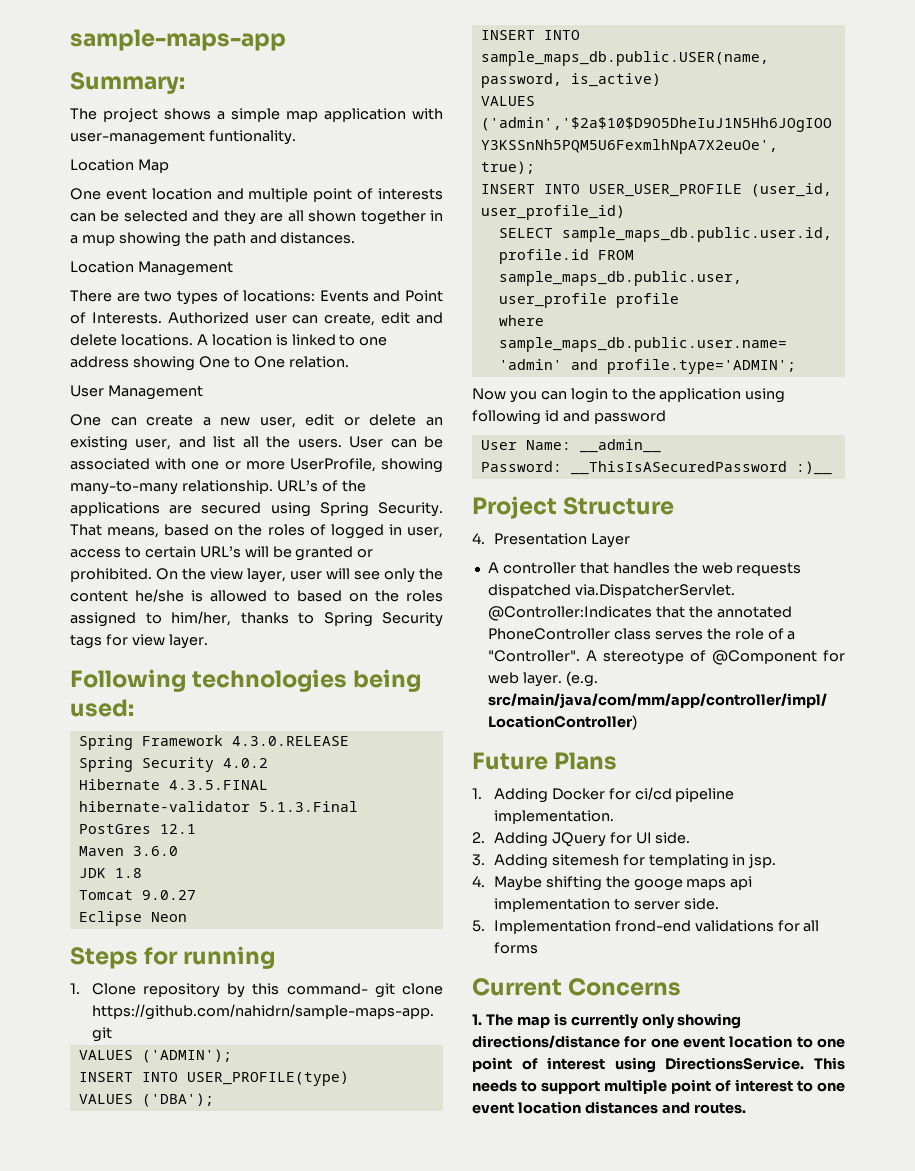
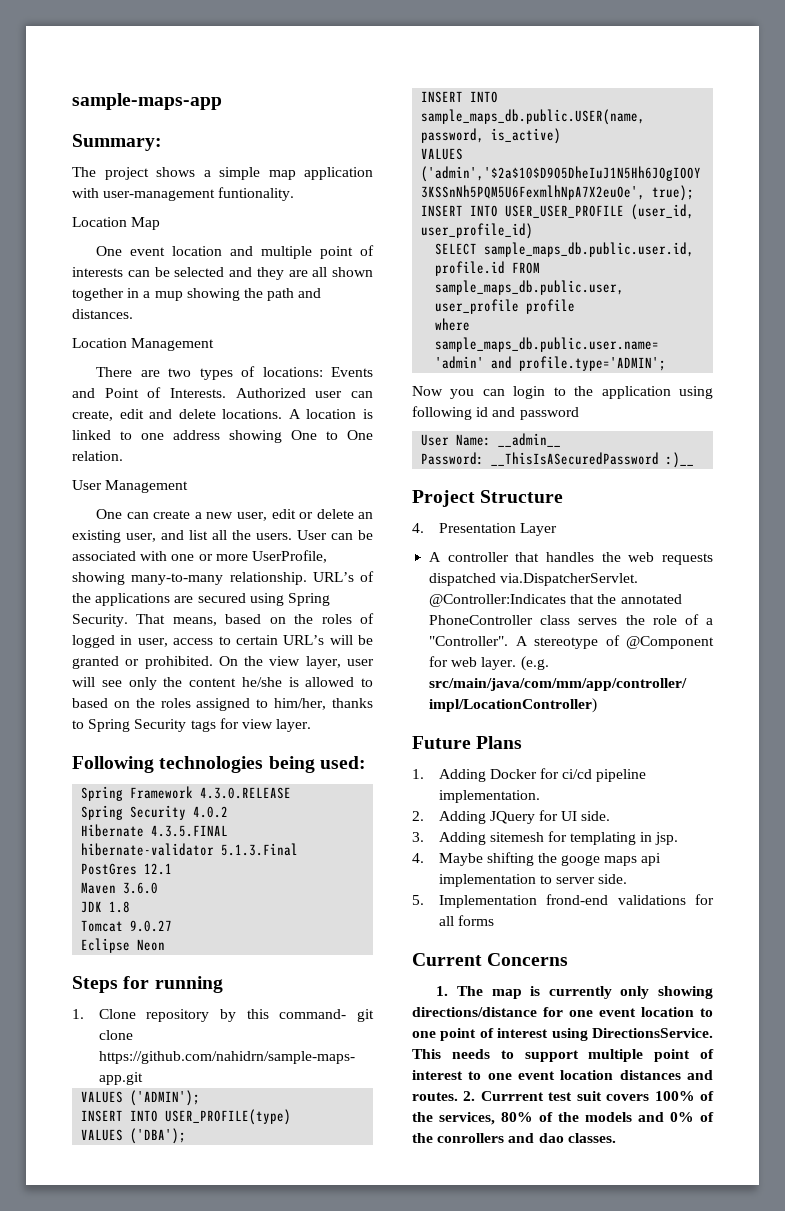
(746, 1108) none -> [463,1091,714,1101] [412,1112,714,1125] [412,1133,616,1143] 2. Currrent test suit covers 100% of the services, 80% of the models and 0% of the conrollers and dao classes.

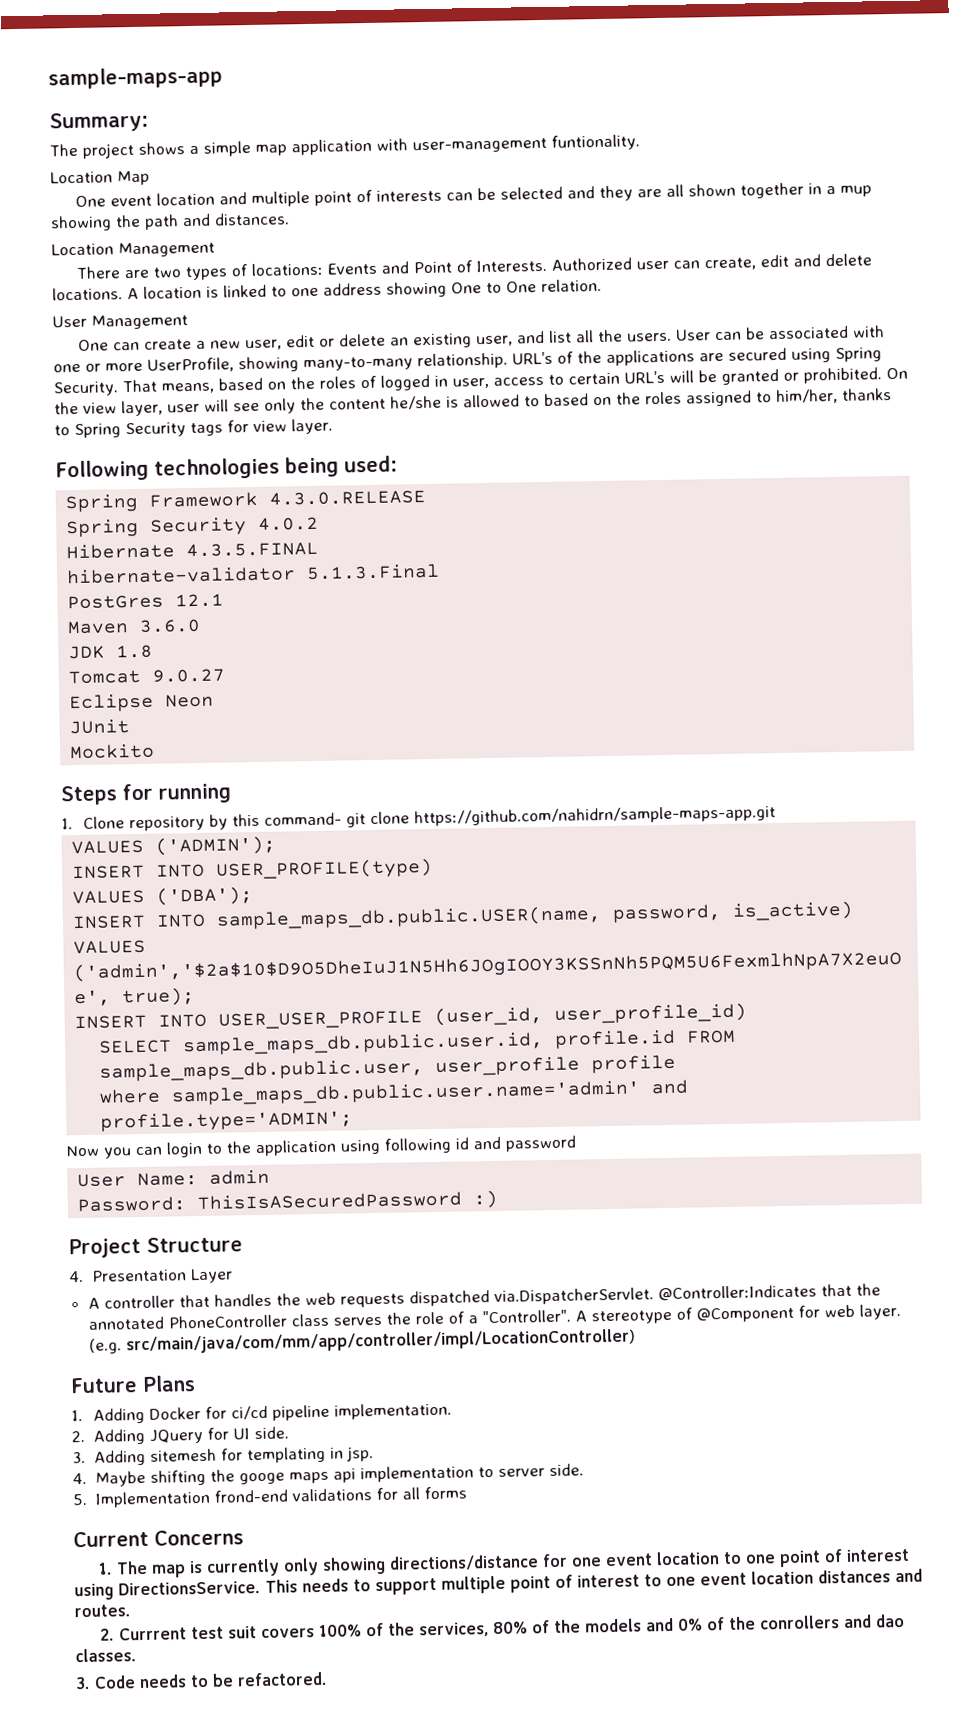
(166, 945) none -> [69,719,131,735] [69,743,156,760] // JUnit // Mockito
[498,433,562,447] __admin__ -> [209,1169,271,1185] admin
[491,452,695,468] __ThisIsASecuredPassword :)__ -> [197,1189,499,1211] ThisIsASecuredPassword :)
(458, 1096) none -> (131, 1611) //
(616, 1138) none -> [75,1671,328,1690] // 3. Code needs to be refactored.

